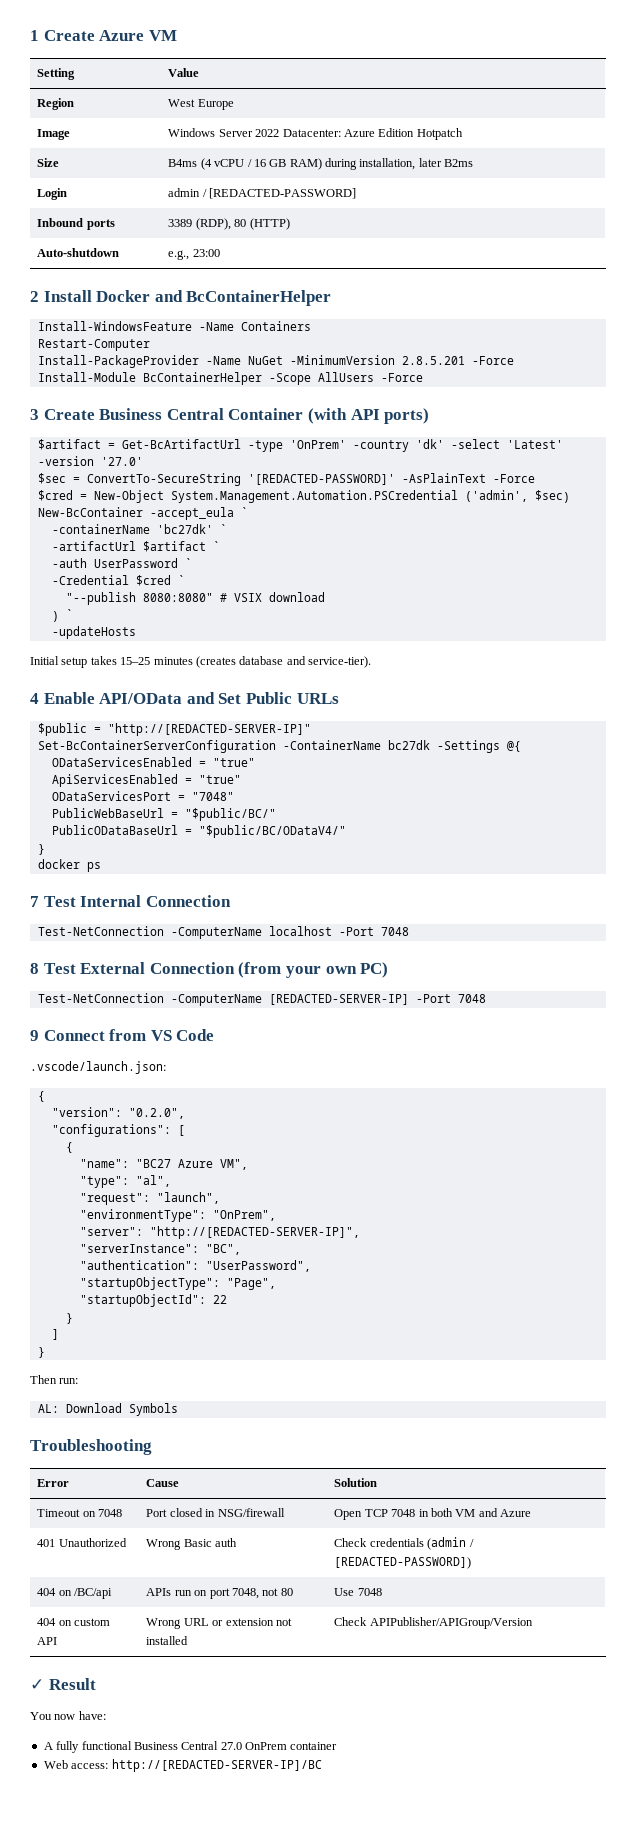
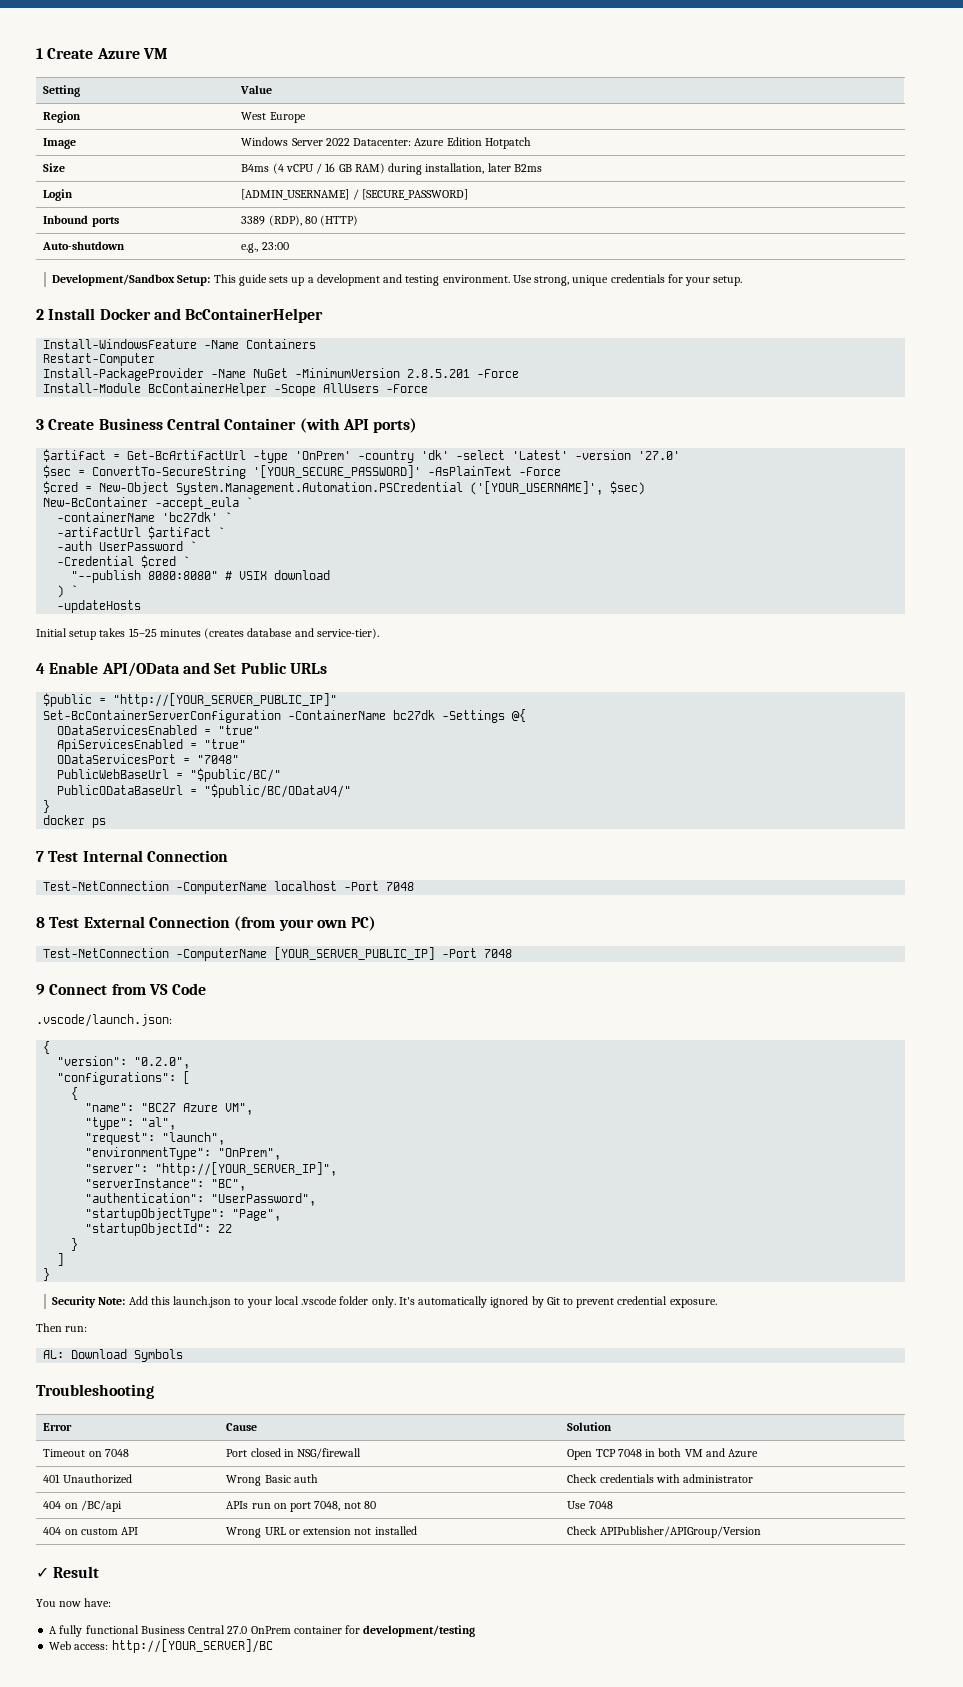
[168,188,357,199] admin / [REDACTED-PASSWORD] -> [241,189,468,200] [ADMIN_USERNAME] / [SECURE_PASSWORD]
(220, 253) none -> [52,274,743,286] // Development/Sandbox Setup: This guide sets up a development and testing environment. Use strong, unique credentials for your setup.
[247,474,395,485] '[REDACTED-PASSWORD]' -> [253,465,422,478] '[YOUR_SECURE_PASSWORD]'
[464,490,528,502] ('admin', -> [470,481,604,495] ('[YOUR_USERNAME]',
[107,723,311,736] "http://[REDACTED-SERVER-IP]" -> [113,693,338,707] "http://[YOUR_SERVER_PUBLIC_IP]"
[268,994,409,1005] [REDACTED-SERVER-IP] -> [274,947,436,960] [YOUR_SERVER_PUBLIC_IP]
[149,1226,360,1239] "http://[REDACTED-SERVER-IP]", -> [155,1162,338,1176] "http://[YOUR_SERVER_IP]",
(45, 1352) none -> [52,1296,717,1308] // Security Note: Add this launch.json to your local .vscode folder only. It's automatically ignored by Git to prevent credential exposure.
[427,1537,474,1550] [334,1557,472,1569] (admin / [REDACTED-PASSWORD]) -> [655,1474,754,1483] with administrator
(338, 1746) none -> [345,1625,476,1637] for development/testing
[111,1759,322,1772] http://[REDACTED-SERVER-IP]/BC -> [111,1639,273,1653] http://[YOUR_SERVER]/BC

